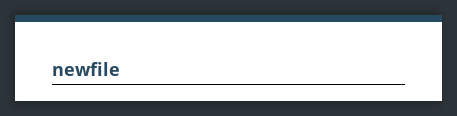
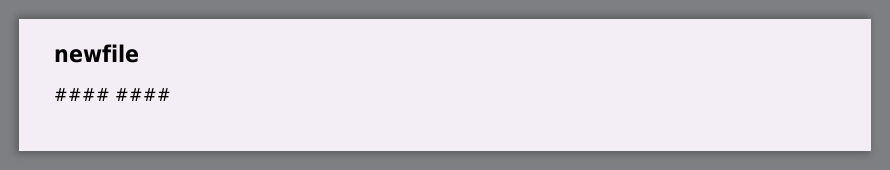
(120, 69) none -> [54,88,171,101] // #### ####

